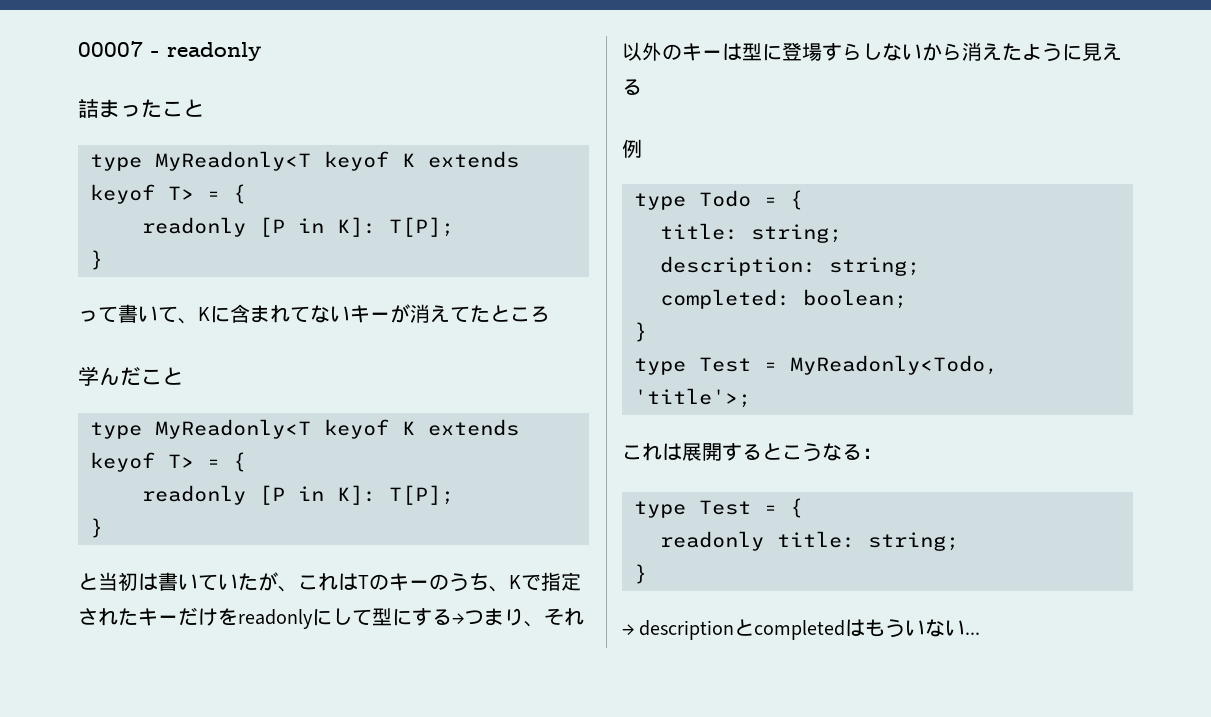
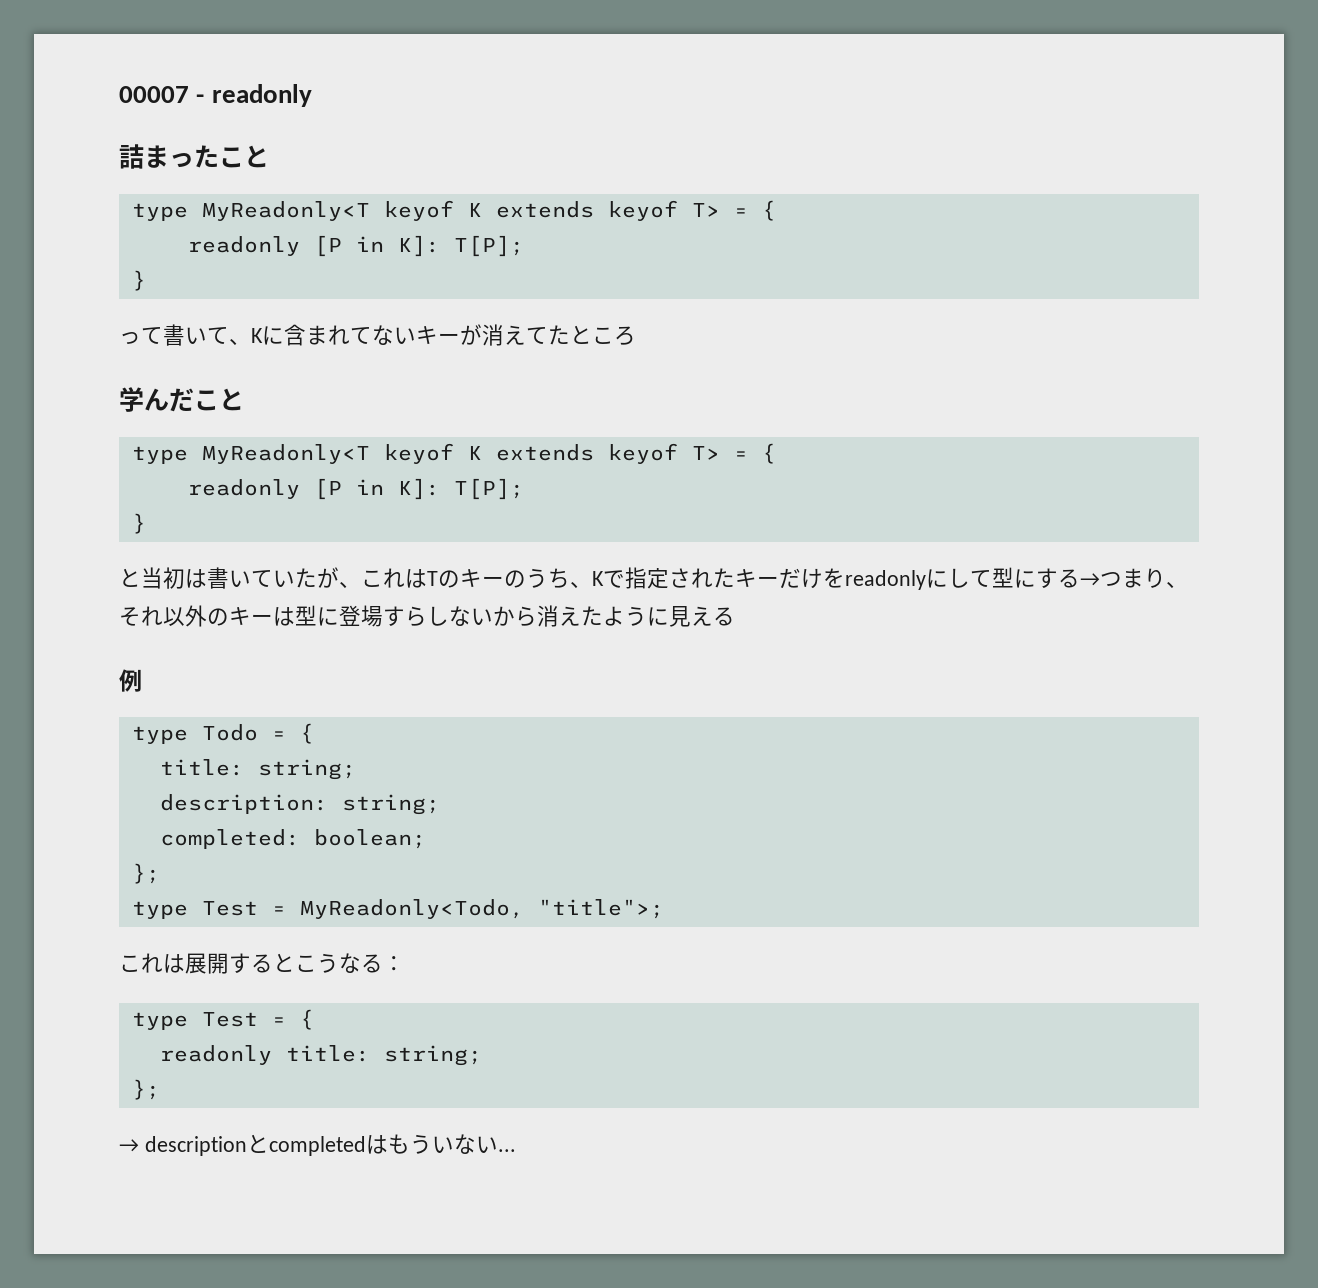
[634,322,647,342] } -> [131,863,160,884] };
[634,388,751,408] 'title'>; -> [537,899,664,919] "title">;
[634,564,647,584] } -> [131,1079,160,1100] };

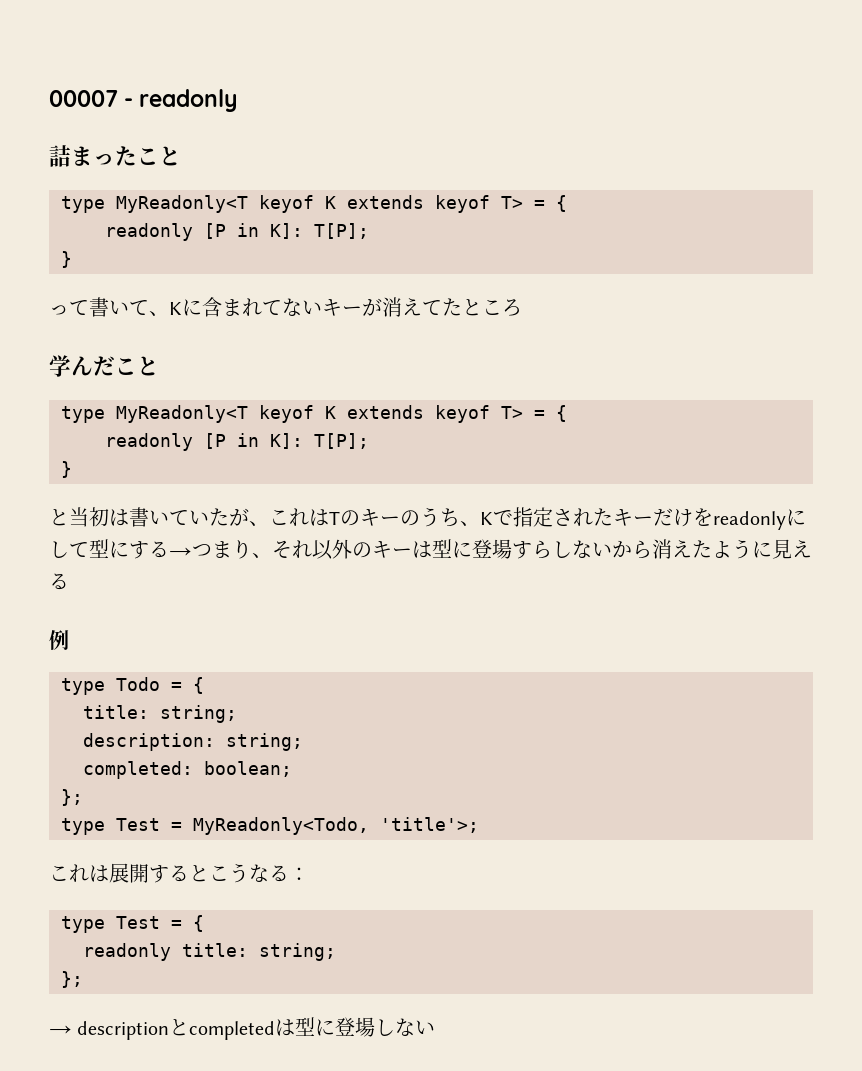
[537,899,664,919] "title">; -> [380,817,479,833] 'title'>;
[387,1134,516,1154] もういない... -> [295,1017,436,1037] 型に登場しない

